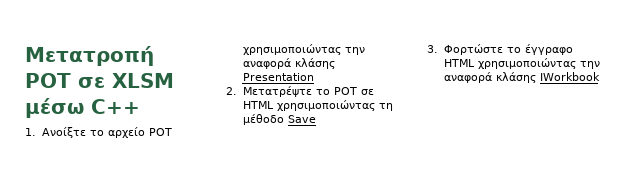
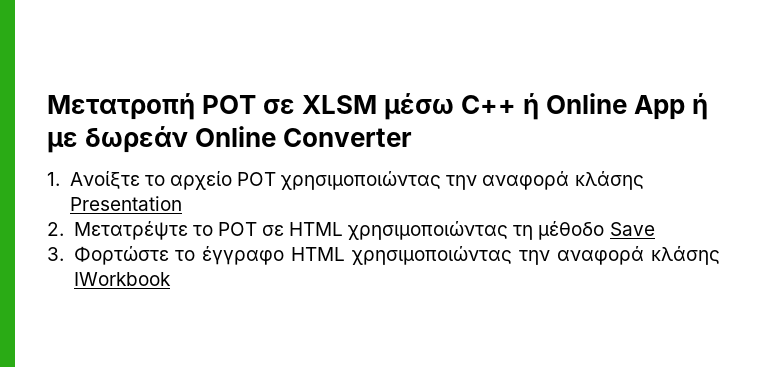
(140, 106) none -> [523,93,709,120] [47,126,413,153] ή Online App ή με δωρεάν Online Converter

